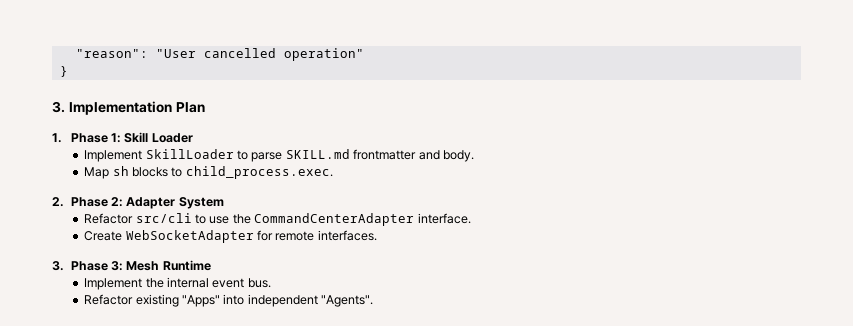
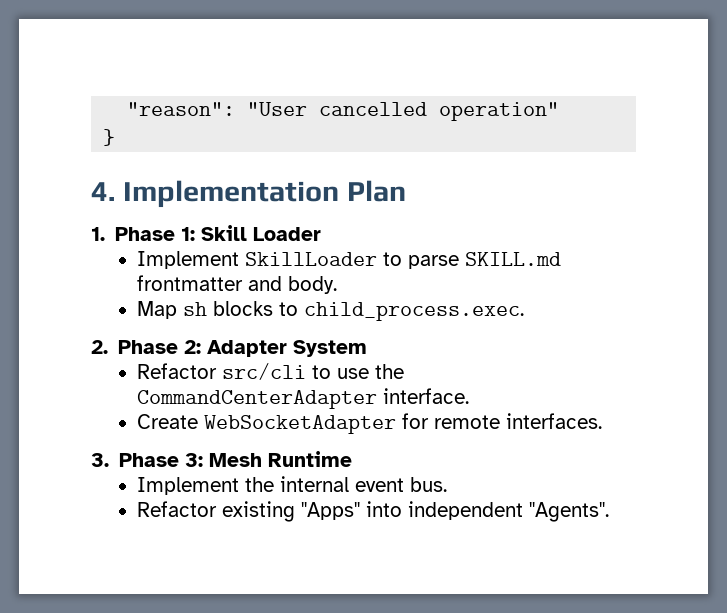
[52,101,65,113] 3. -> [91,182,115,201] 4.

